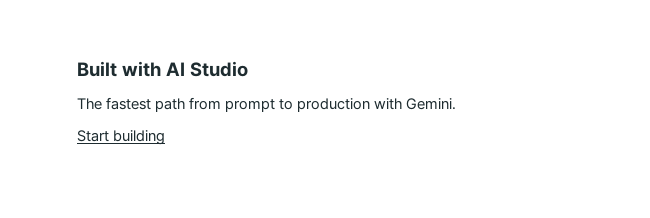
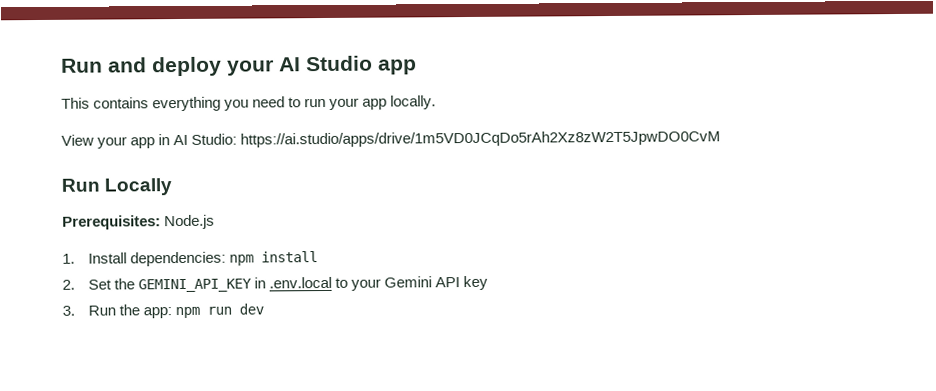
[77,61,249,77] [77,97,457,112] [77,130,166,145] Built with AI Studio // The fastest path from prompt to production with Gemini. // Start building -> [61,55,417,77] [61,95,437,112] [61,130,722,149] [61,178,173,196] [62,214,216,230] [62,251,319,267] [62,275,489,293] [62,303,265,319] Run and deploy your AI Studio app // This contains everything you need to run your app locally. // View your app in AI Studio: https://ai.studio/apps/drive/1m5VD0JCqDo5rAh2Xz8zW2T5JpwDO0CvM // Run Locally // Prerequisites: Node.js // 1. Install dependencies: npm install // 2. Set the GEMINI_API_KEY in .env.local to your Gemini API key // 3. Run the app: npm run dev

